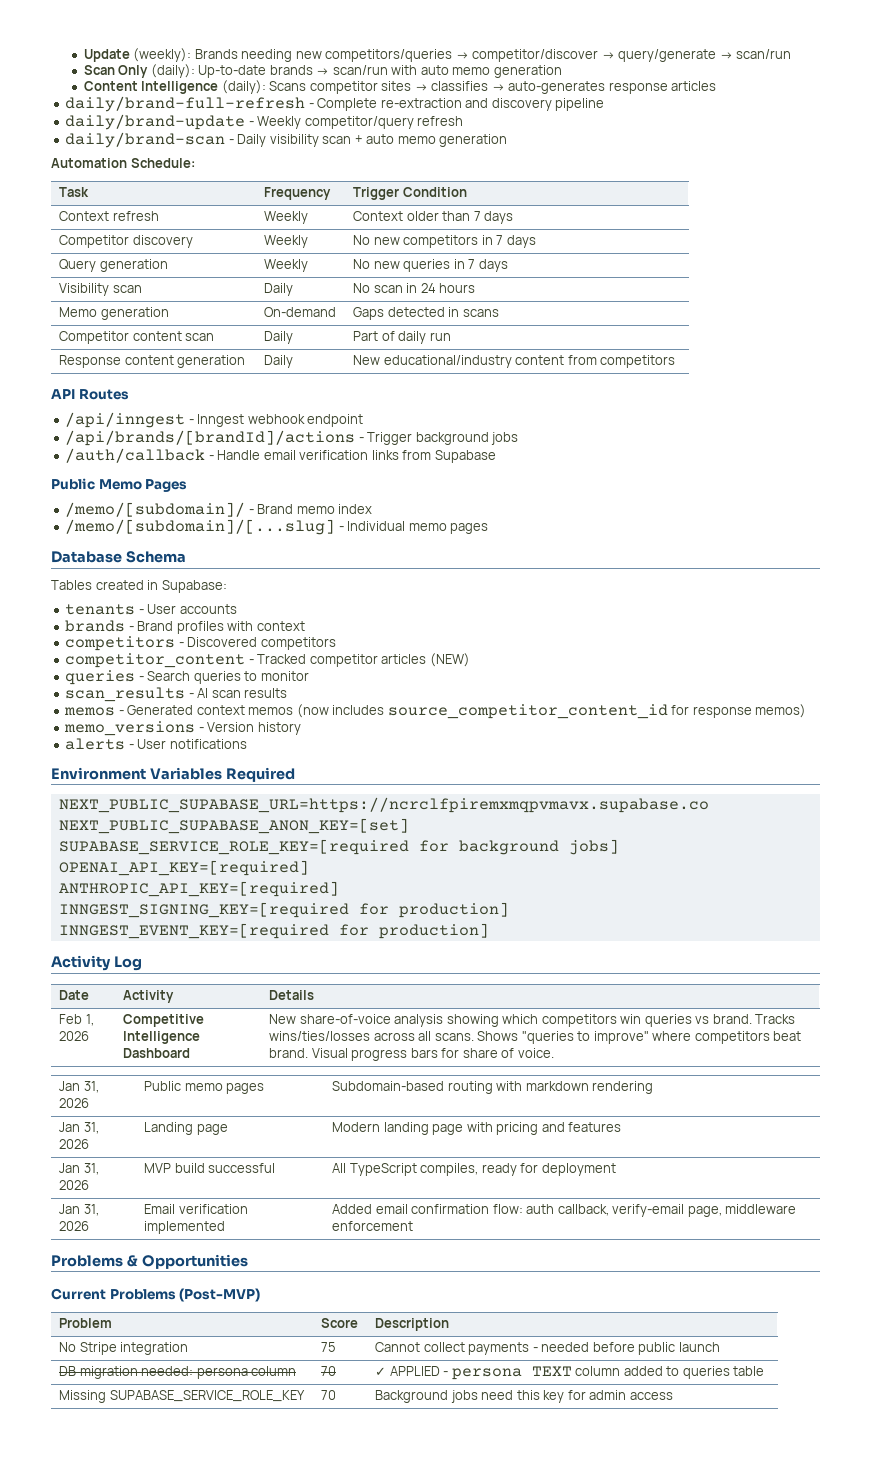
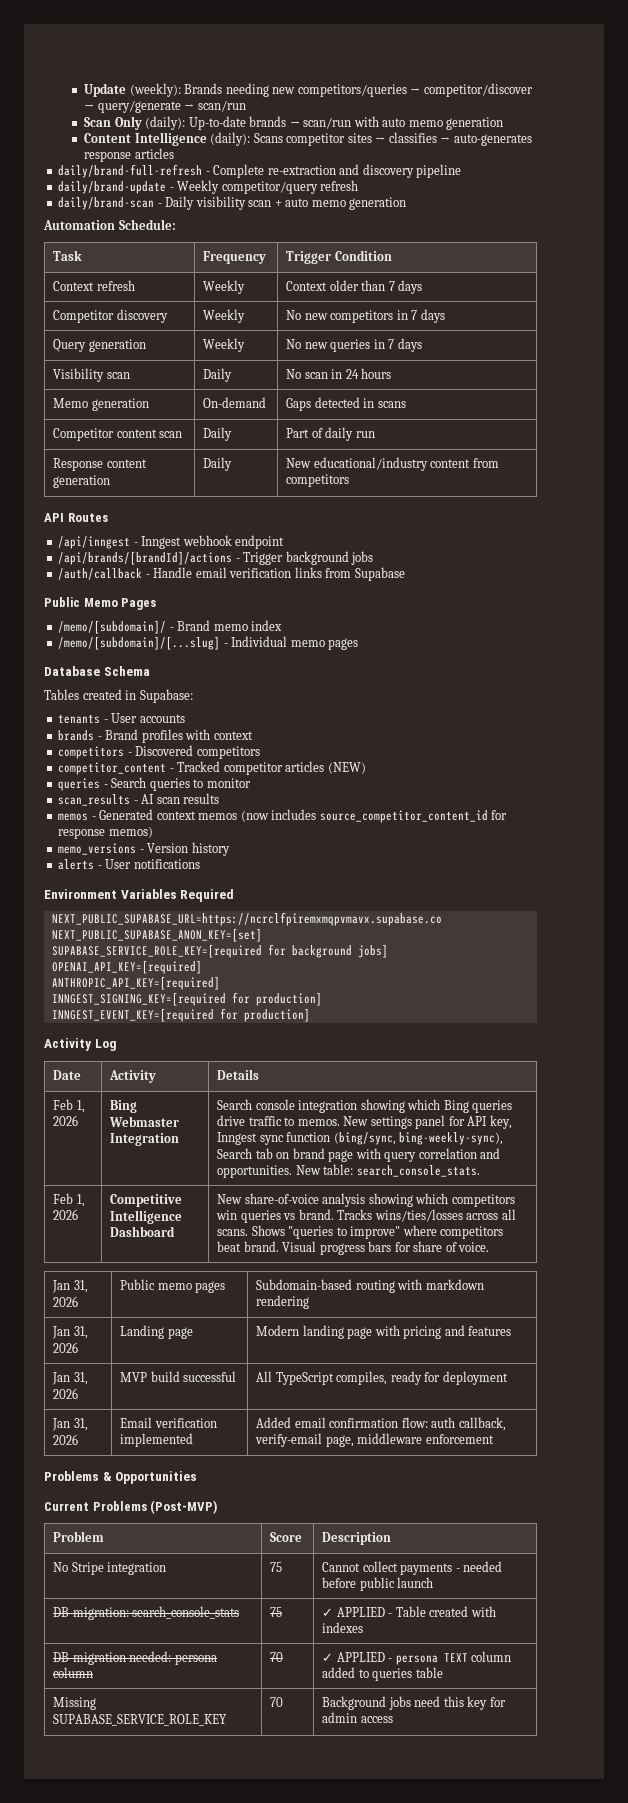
(315, 995) none -> [53,1099,85,1113] [53,1115,79,1126] [110,1100,138,1113] [109,1116,180,1127] [110,1133,180,1146] [217,1099,513,1113] [217,1115,512,1129] [217,1132,504,1145] [217,1148,501,1162] [217,1164,480,1178] // Feb 1, 2026 | Bing Webmaster Integration | Search console integration showing which Bing queries drive traffic to memos. New settings panel for API key, Inngest sync function (bing/sync, bing-weekly-sync), Search tab on brand page with query correlation and opportunities. New table: search_console_stats.
(720, 1347) none -> [53,1606,240,1620] [270,1607,283,1617] [322,1606,496,1617] [322,1622,364,1633] // DB migration: search_console_stats | 75 | ✓ APPLIED - Table created with indexes

